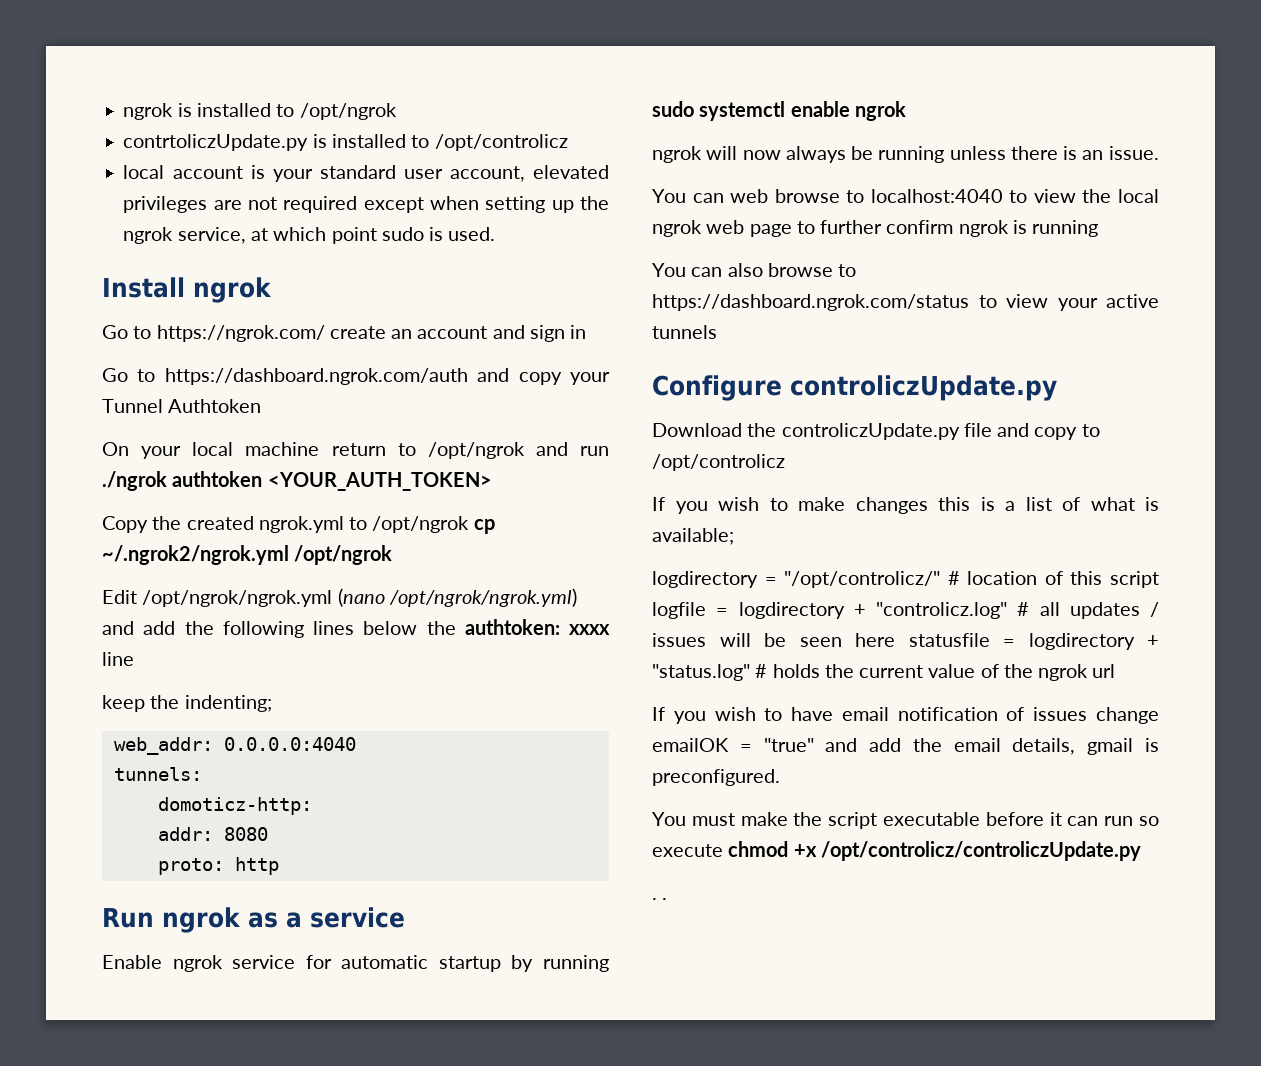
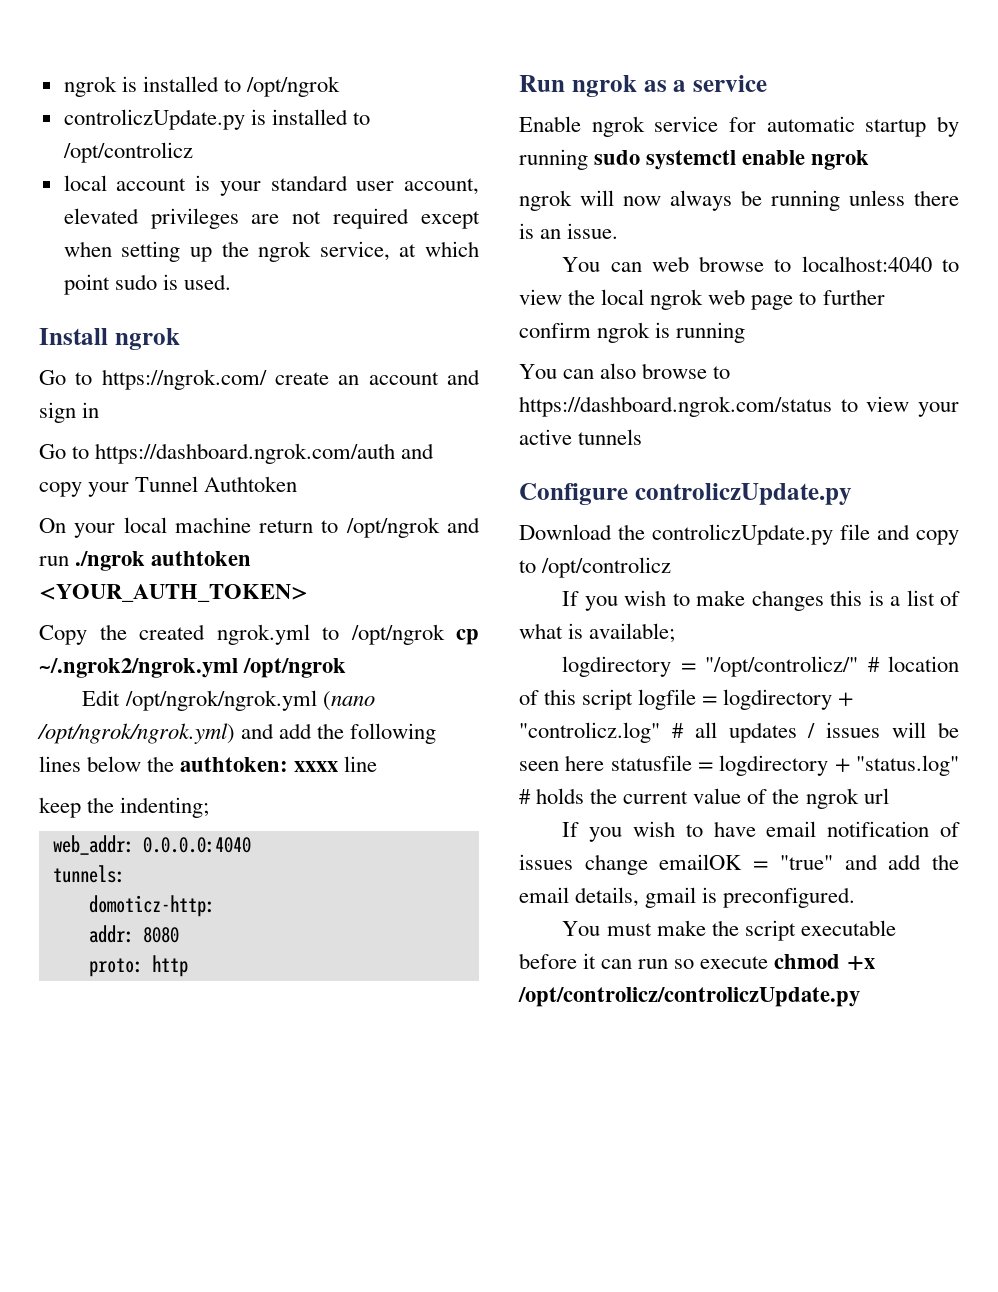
[123,134,309,151] contrtoliczUpdate.py -> [63,109,245,130] controliczUpdate.py
[652,898,668,900] // . . -> (860, 997) none

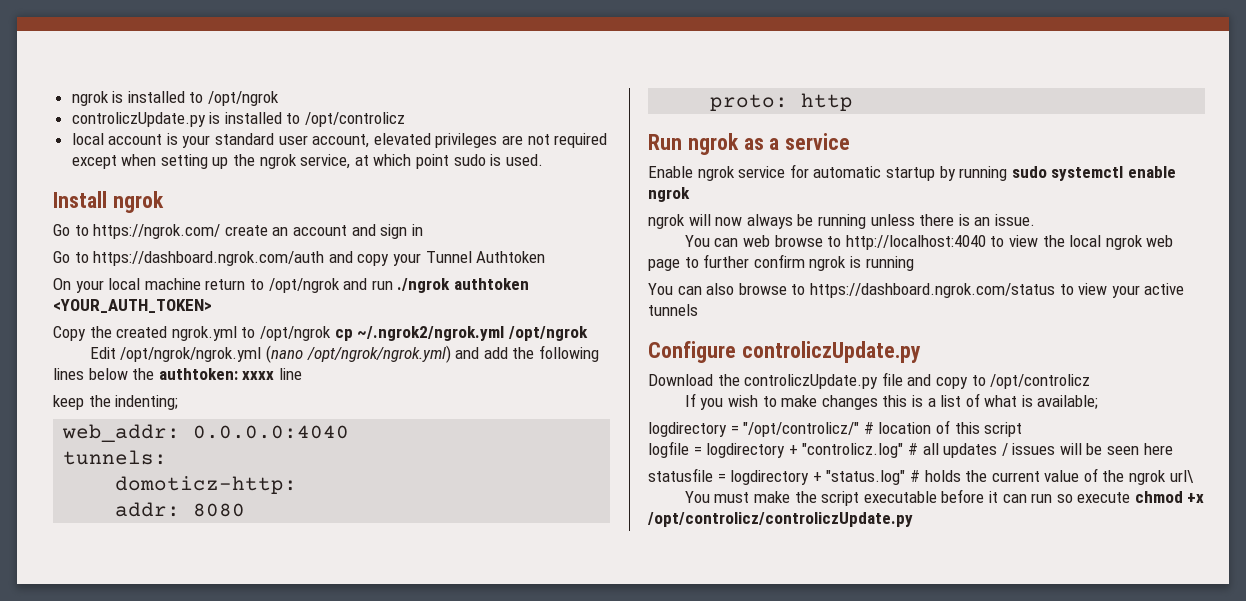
[801,256,932,272] localhost:4040 -> [845,235,986,250] http://localhost:4040
(634, 699) none -> (1023, 429) //
(605, 763) none -> (1173, 449) //
[863,788,889,804] [562,821,960,842] [519,854,959,875] [519,887,856,908] url // If you wish to have email notification of issues change emailOK = "true" and add the email details, gmail is preconfigured. -> [1169,470,1194,483] url\

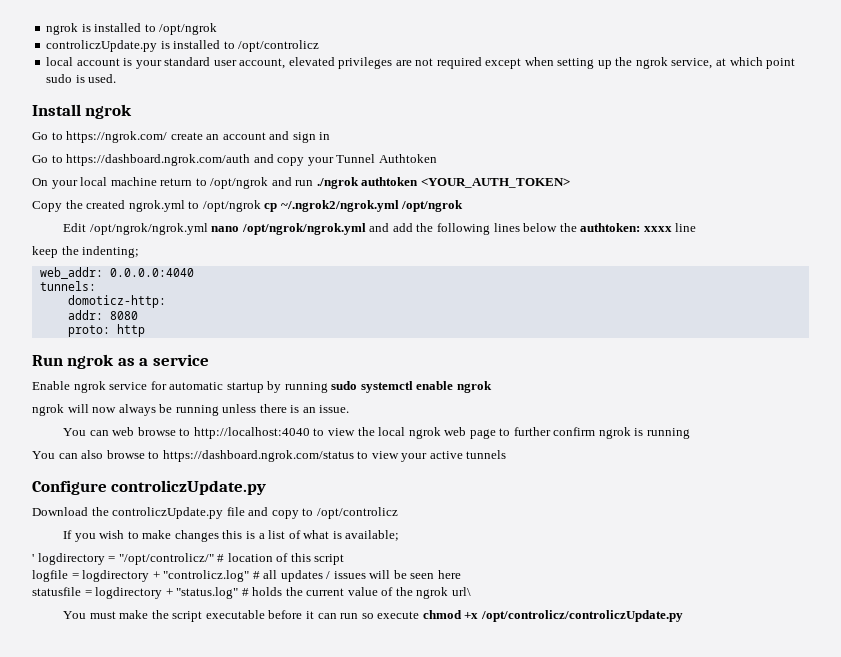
[265,345,451,363] (nano /opt/ngrok/ngrok.yml) -> [211,223,366,235] nano /opt/ngrok/ngrok.yml
(1099, 402) none -> [32,554,34,562] '

